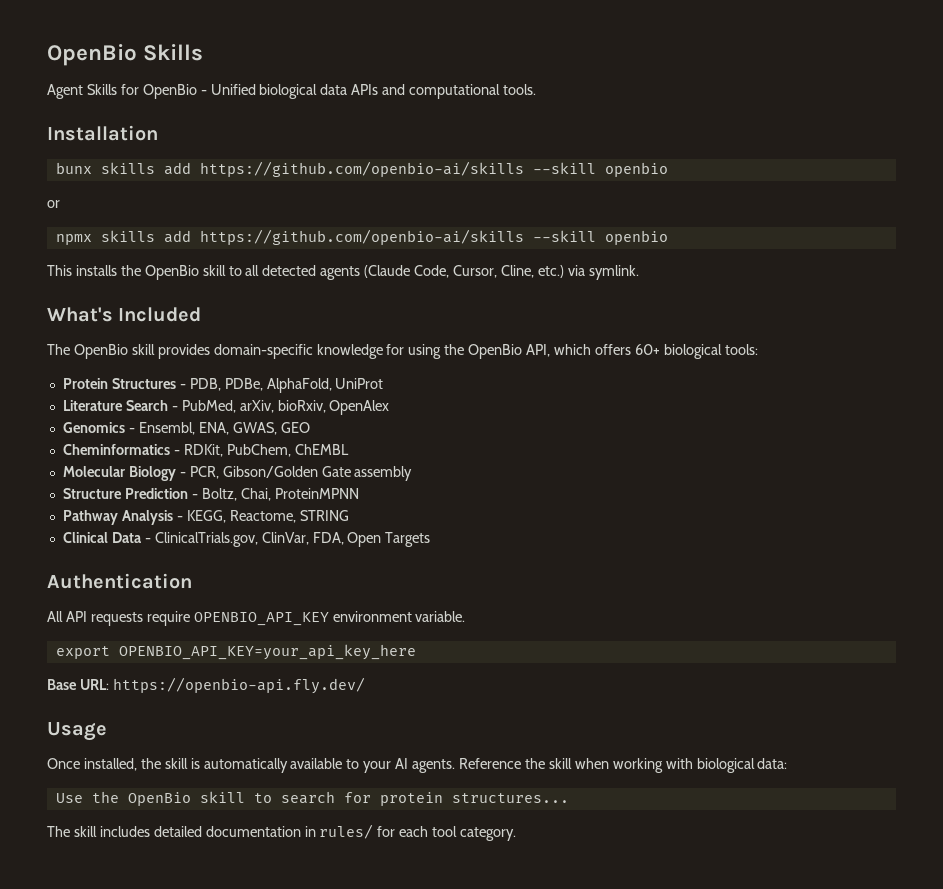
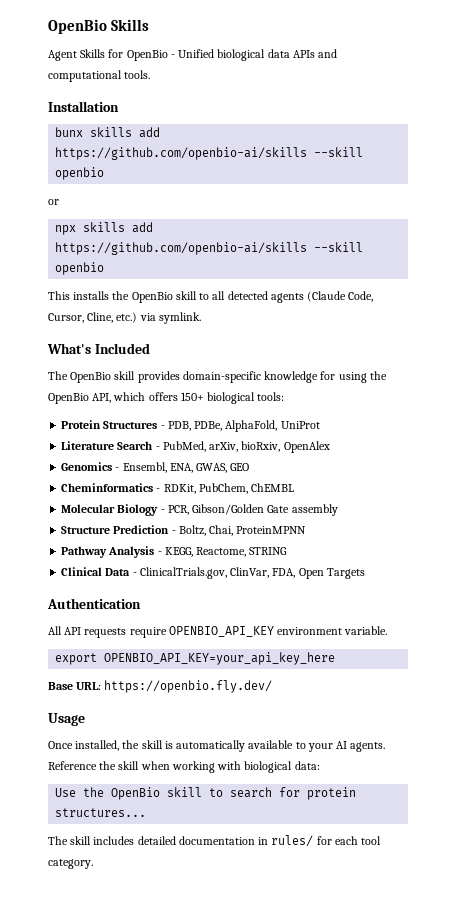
[55,234,92,245] npmx -> [55,225,77,235] npx
[634,344,660,355] 60+ -> [180,392,204,401] 150+
[112,677,365,694] https://openbio-api.fly.dev/ -> [104,680,273,693] https://openbio.fly.dev/

